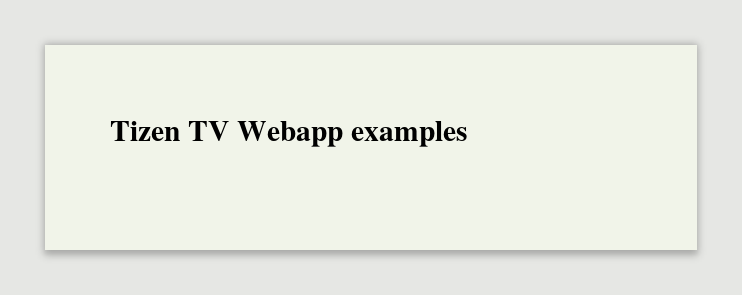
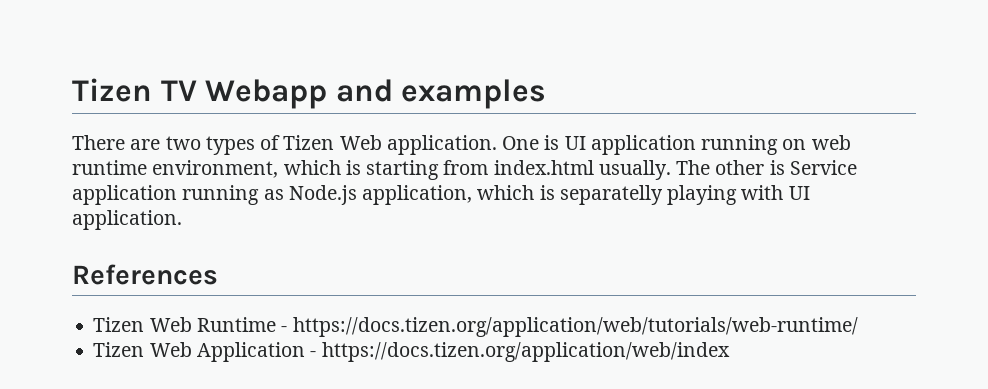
(343, 134) none -> [335,79,393,102] and
(467, 134) none -> [72,135,851,155] [72,160,857,180] [72,185,810,205] [72,210,182,230] [72,264,218,285] [93,317,858,337] [93,342,730,362] // There are two types of Tizen Web application. One is UI application running on web runtime environment, which is starting from index.html usually. The other is Service application running as Node.js application, which is separatelly playing with UI application. // References // Tizen Web Runtime - https://docs.tizen.org/application/web/tutorials/web-runtime/ // Tizen Web Application - https://docs.tizen.org/application/web/index

